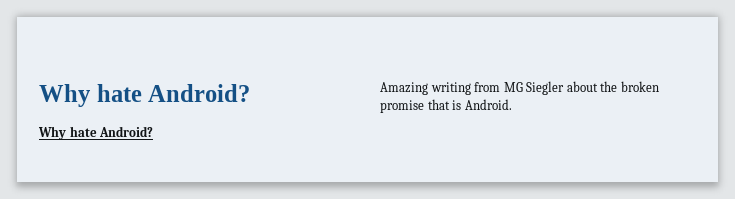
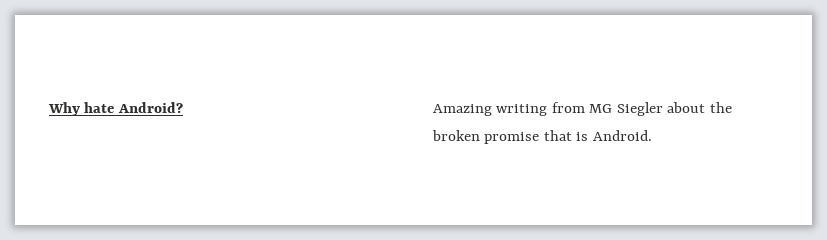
[39,84,251,107] [38,126,154,140] Why hate Android? // Why hate Android? -> [48,102,183,116] Why hate Android?

